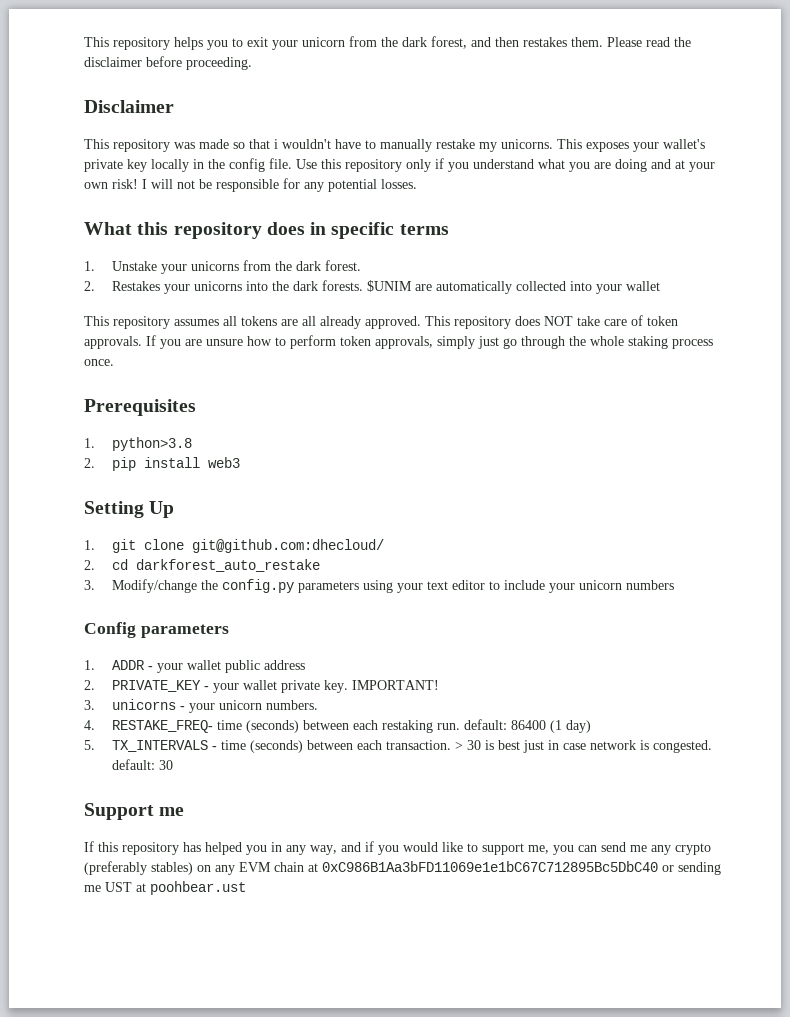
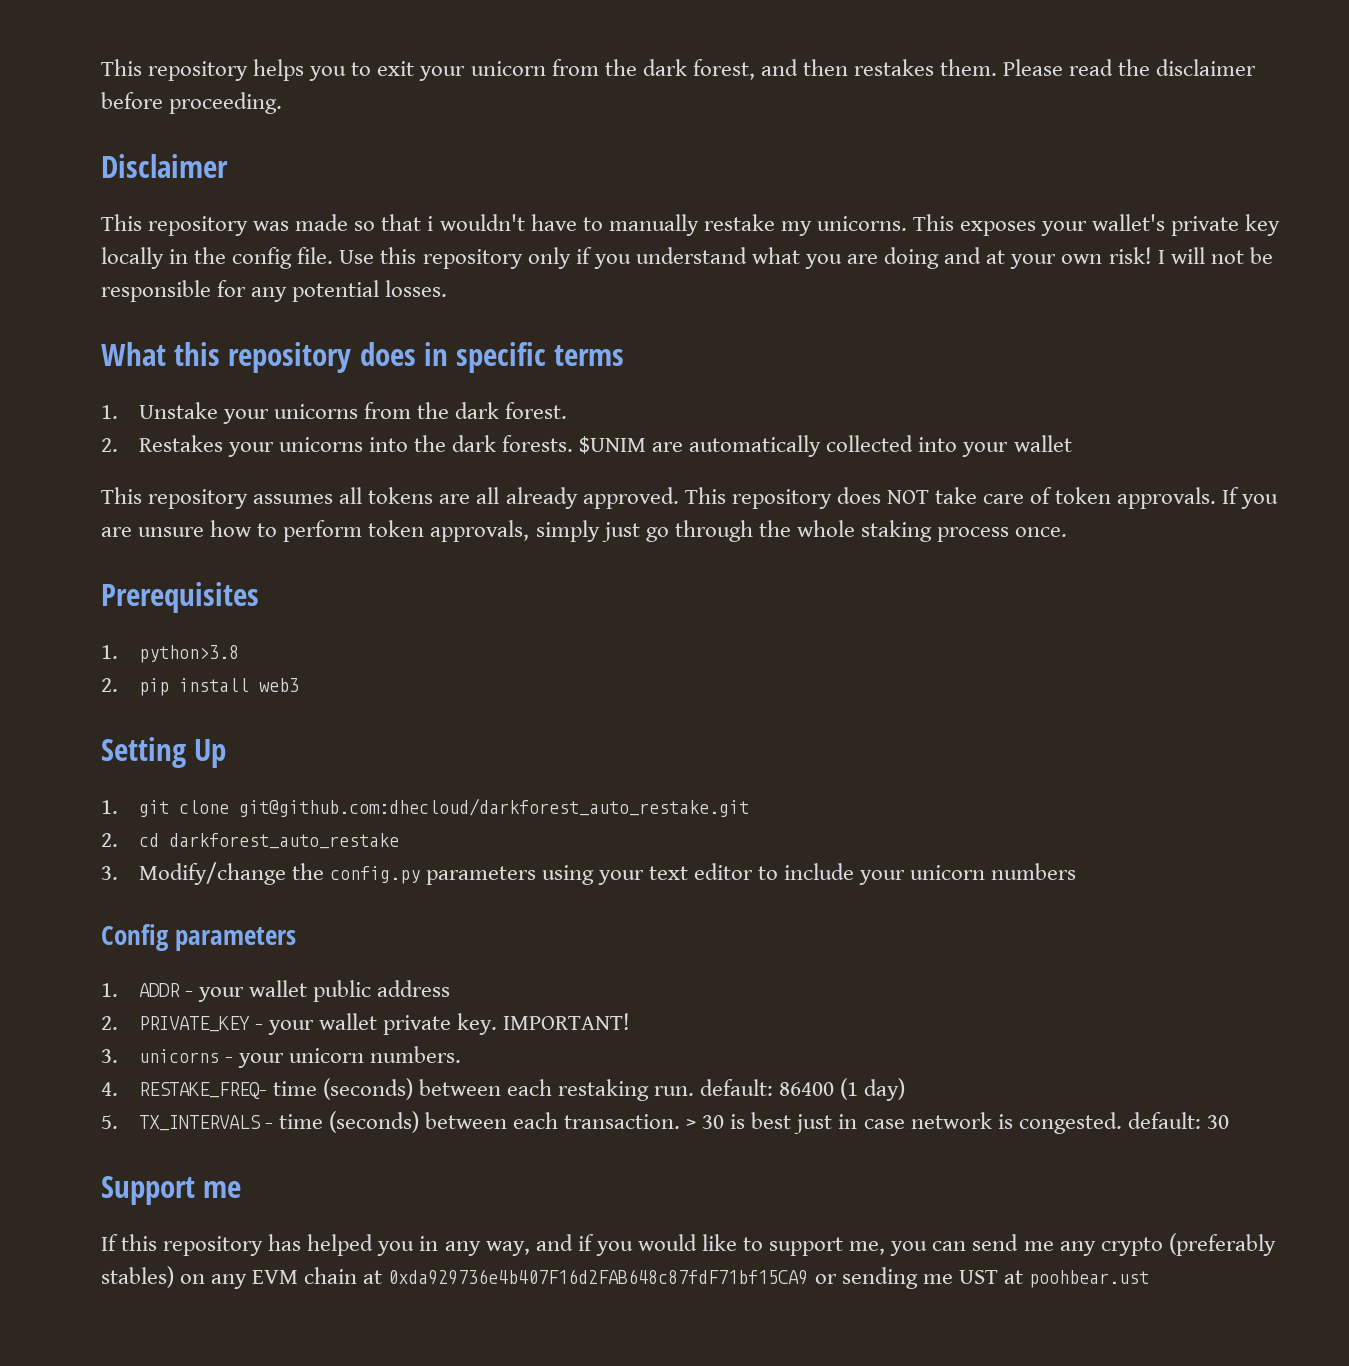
[191,539,384,553] git@github.com:dhecloud/ -> [238,798,749,817] git@github.com:dhecloud/darkforest_auto_restake.git
[322,861,658,872] 0xC986B1Aa3bFD11069e1e1bC67C712895Bc5DbC40 -> [388,1269,809,1285] 0xda929736e4b407F16d2FAB648c87fdF71bf15CA9

